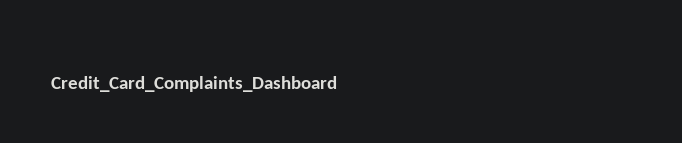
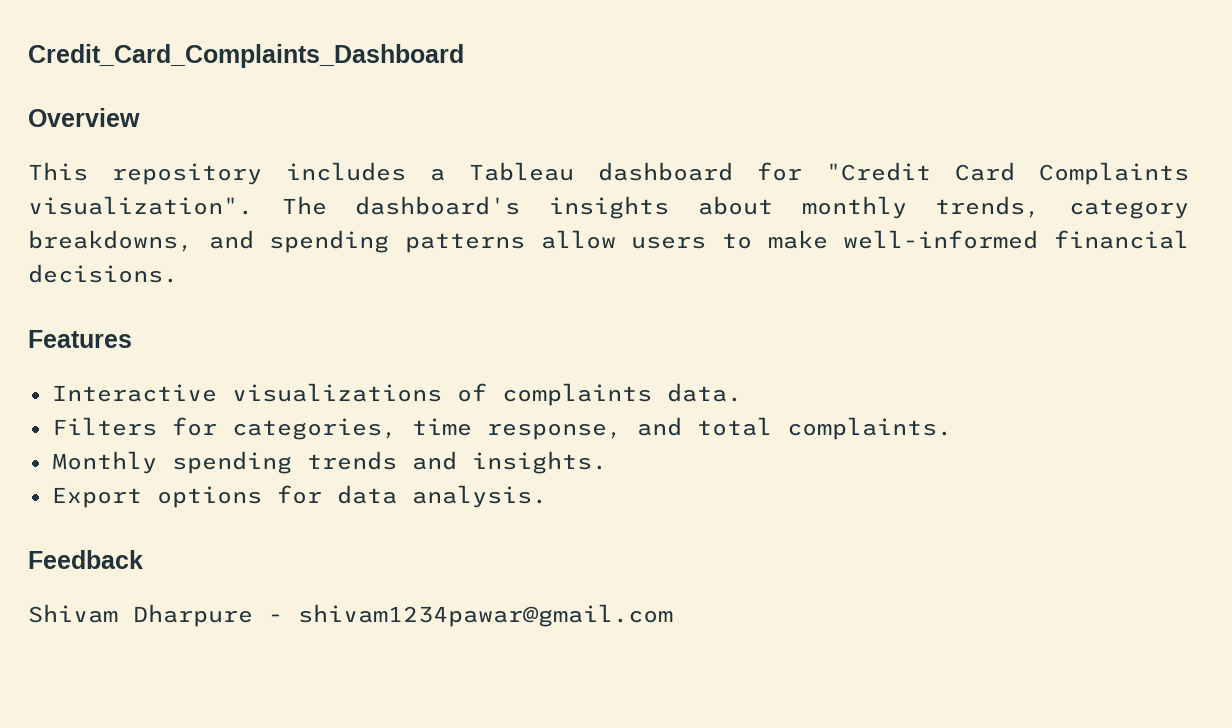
(337, 84) none -> [28,108,140,127] [28,162,1189,185] [28,196,1189,219] [28,230,1189,253] [28,264,178,283] [28,330,132,348] [51,383,742,406] [51,417,952,440] [51,451,607,474] [51,485,547,508] [28,550,143,569] [28,604,673,627] // Overview // This repository includes a Tableau dashboard for "Credit Card Complaints visualization". The dashboard's insights about monthly trends, category breakdowns, and spending patterns allow users to make well-informed financial decisions. // Features // Interactive visualizations of complaints data. // Filters for categories, time response, and total complaints. // Monthly spending trends and insights. // Export options for data analysis. // Feedback // Shivam Dharpure - shivam1234pawar@gmail.com

